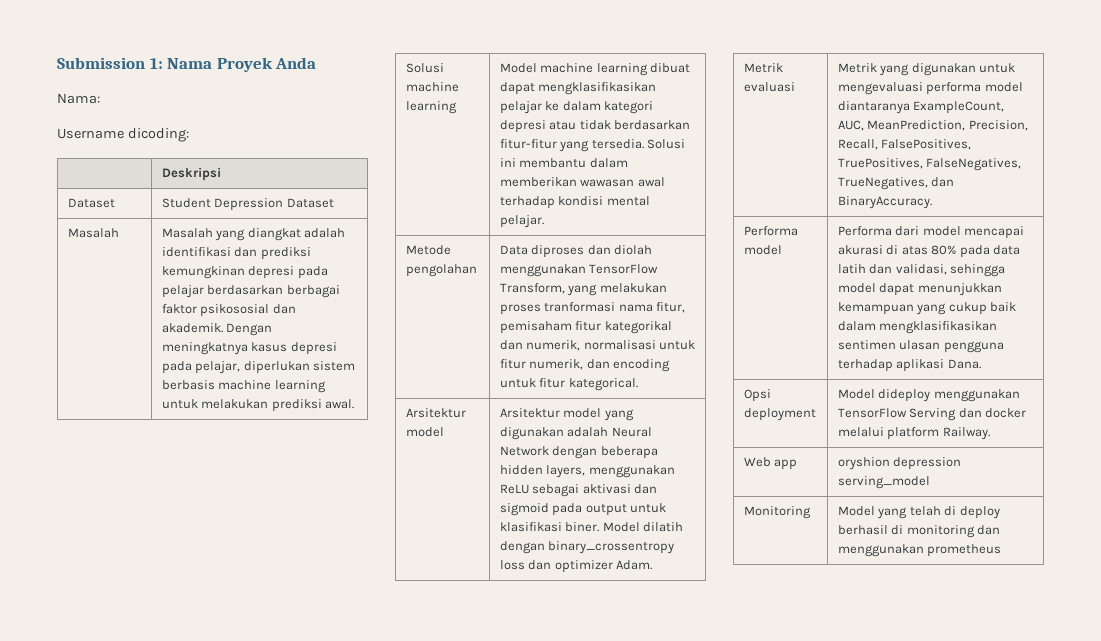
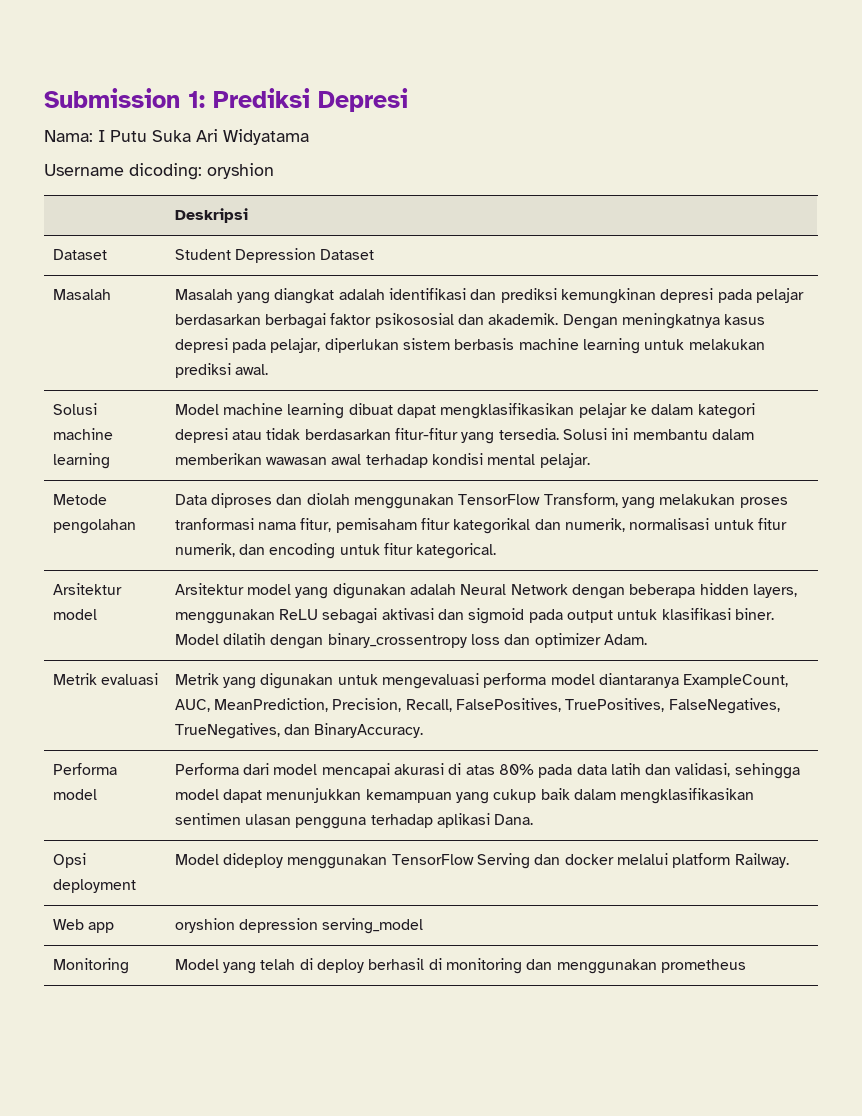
[167,57,317,72] [57,93,100,104] Nama Proyek Anda // Nama: -> [213,88,408,112] [44,129,309,145] Prediksi Depresi // Nama: I Putu Suka Ari Widyatama
(189, 135) none -> [207,163,274,179] oryshion

